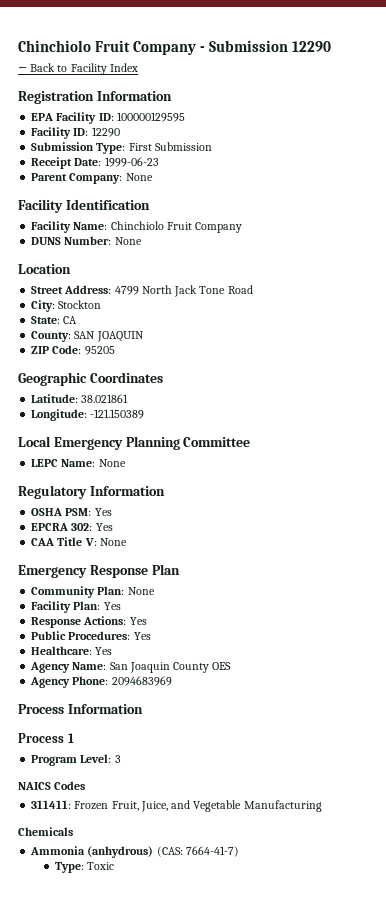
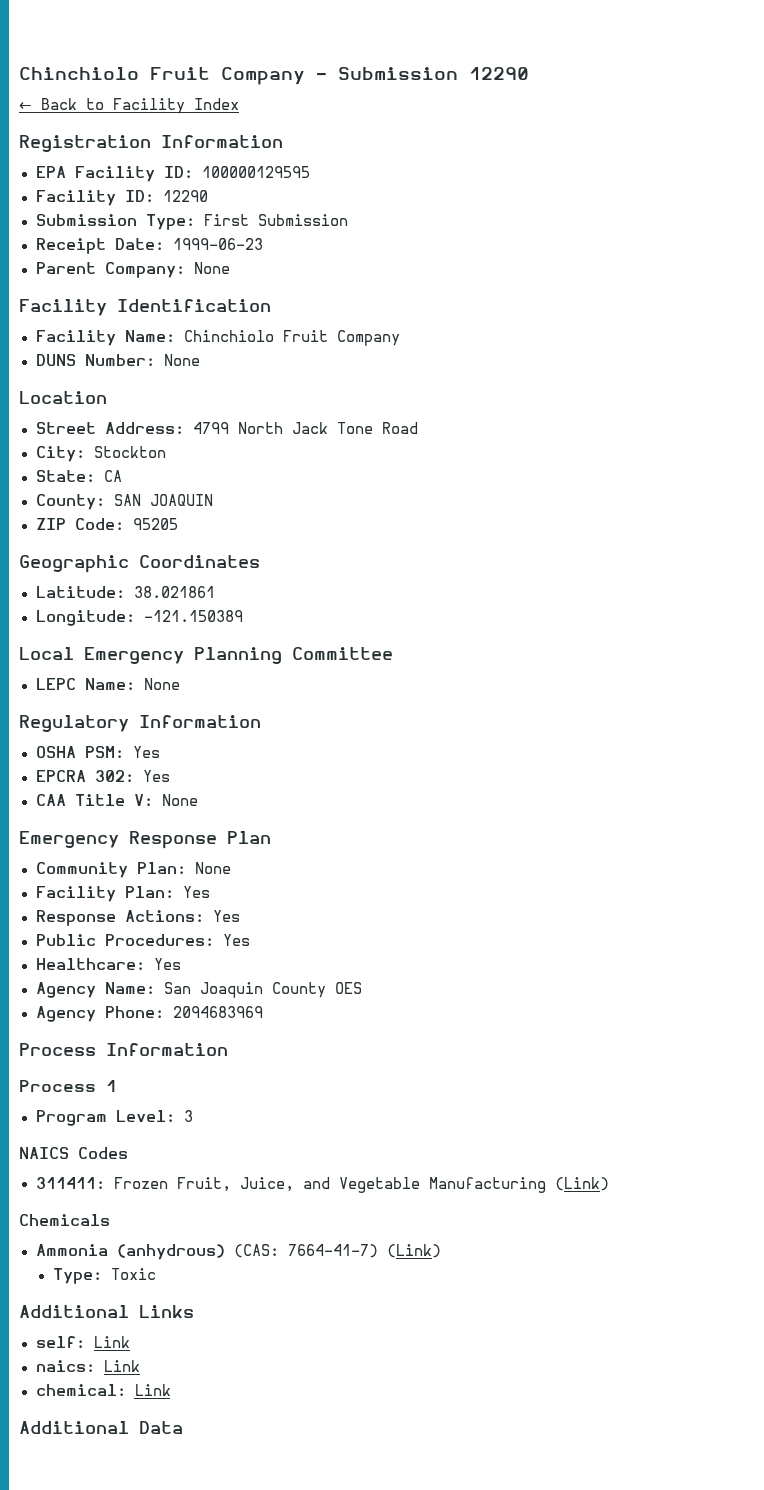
(322, 806) none -> [554,1177,609,1191] (Link)
(239, 851) none -> [386,1244,441,1258] (Link)
(115, 866) none -> [19,1305,194,1318] [35,1336,130,1348] [35,1360,140,1372] [35,1384,171,1396] [19,1421,183,1434] // Additional Links // self: Link // naics: Link // chemical: Link // Additional Data

